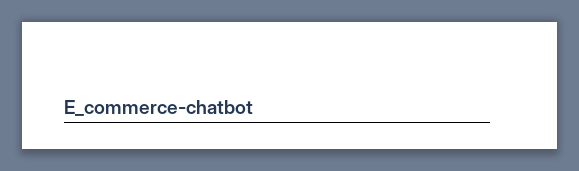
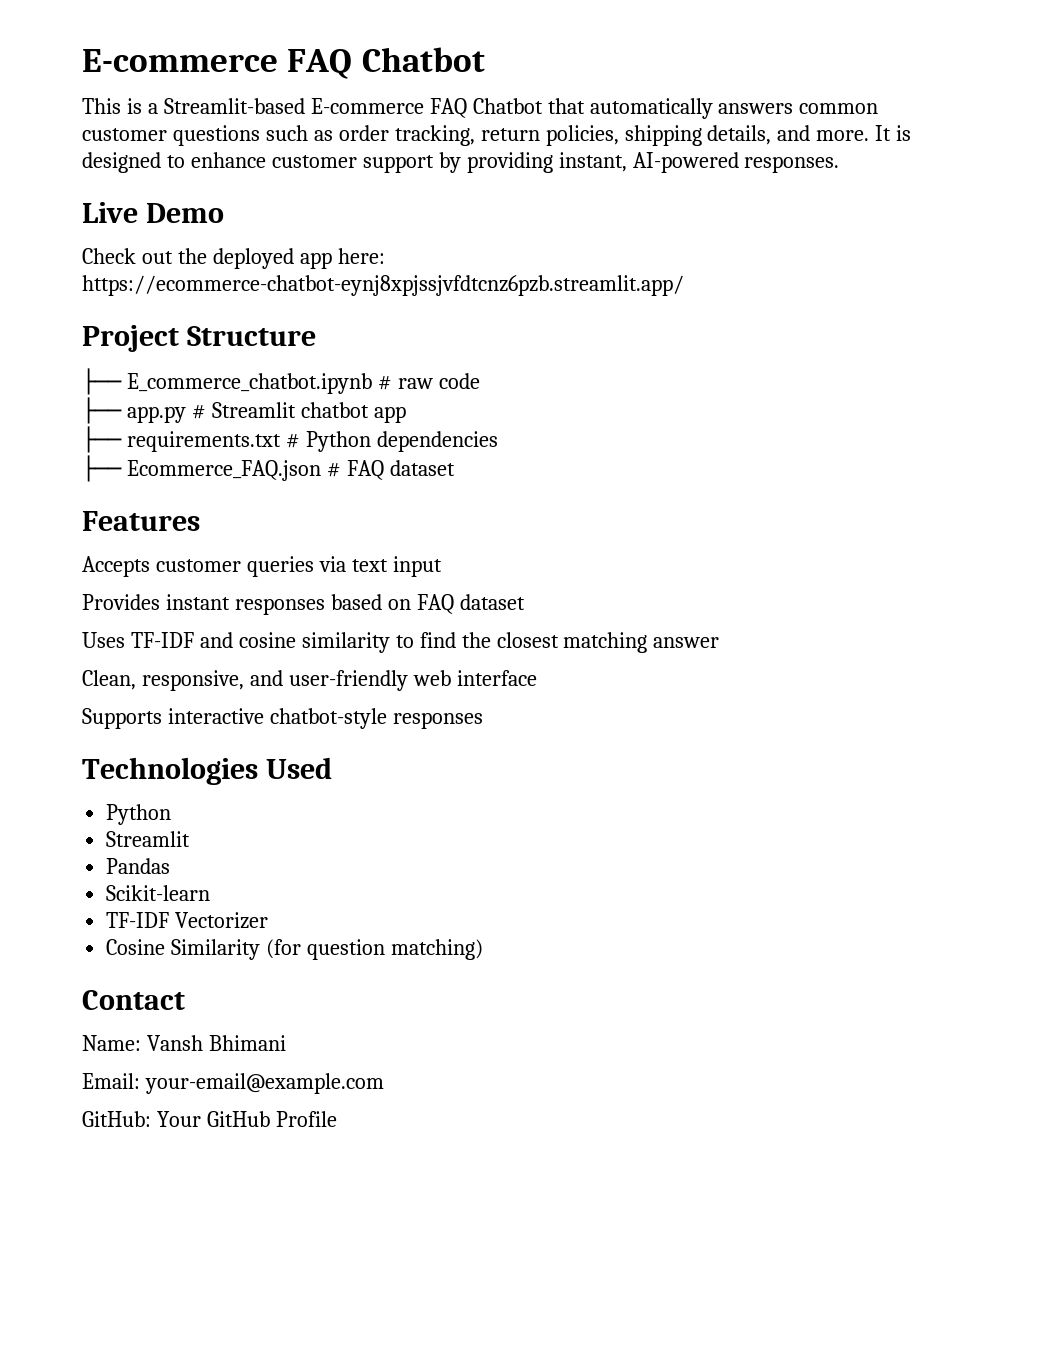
[64,100,253,116] E_commerce-chatbot -> [82,47,485,79] [82,98,879,119] [82,125,912,146] [82,152,840,173] [82,202,224,223] [82,248,385,269] [82,275,684,296] [82,325,316,352] [82,368,480,395] [82,397,406,424] [82,426,498,453] [82,455,455,482] [82,511,200,531] [82,556,442,577] [82,594,525,615] [82,632,720,653] [82,670,537,691] [82,708,483,729] [82,757,332,785] [106,804,172,825] [106,831,191,847] [106,858,171,874] [106,885,211,901] [106,912,269,929] [106,939,483,960] [82,990,185,1010] [82,1035,286,1051] [82,1073,384,1094] [82,1111,337,1127] E-commerce FAQ Chatbot // This is a Streamlit-based E-commerce FAQ Chatbot that automatically answers common customer questions such as order tracking, return policies, shipping details, and more. It is designed to enhance customer support by providing instant, AI-powered responses. // Live Demo // Check out the deployed app here: https://ecommerce-chatbot-eynj8xpjssjvfdtcnz6pzb.streamlit.app/ // Project Structure // ├── E_commerce_chatbot.ipynb # raw code // ├── app.py # Streamlit chatbot app // ├── requirements.txt # Python dependencies // ├── Ecommerce_FAQ.json # FAQ dataset // Features // Accepts customer queries via text input // Provides instant responses based on FAQ dataset // Uses TF-IDF and cosine similarity to find the closest matching answer // Clean, responsive, and user-friendly web interface // Supports interactive chatbot-style responses // Technologies Used // Python // Streamlit // Pandas // Scikit-learn // TF-IDF Vectorizer // Cosine Similarity (for question matching) // Contact // Name: Vansh Bhimani // Email: your-email@example.com // GitHub: Your GitHub Profile

